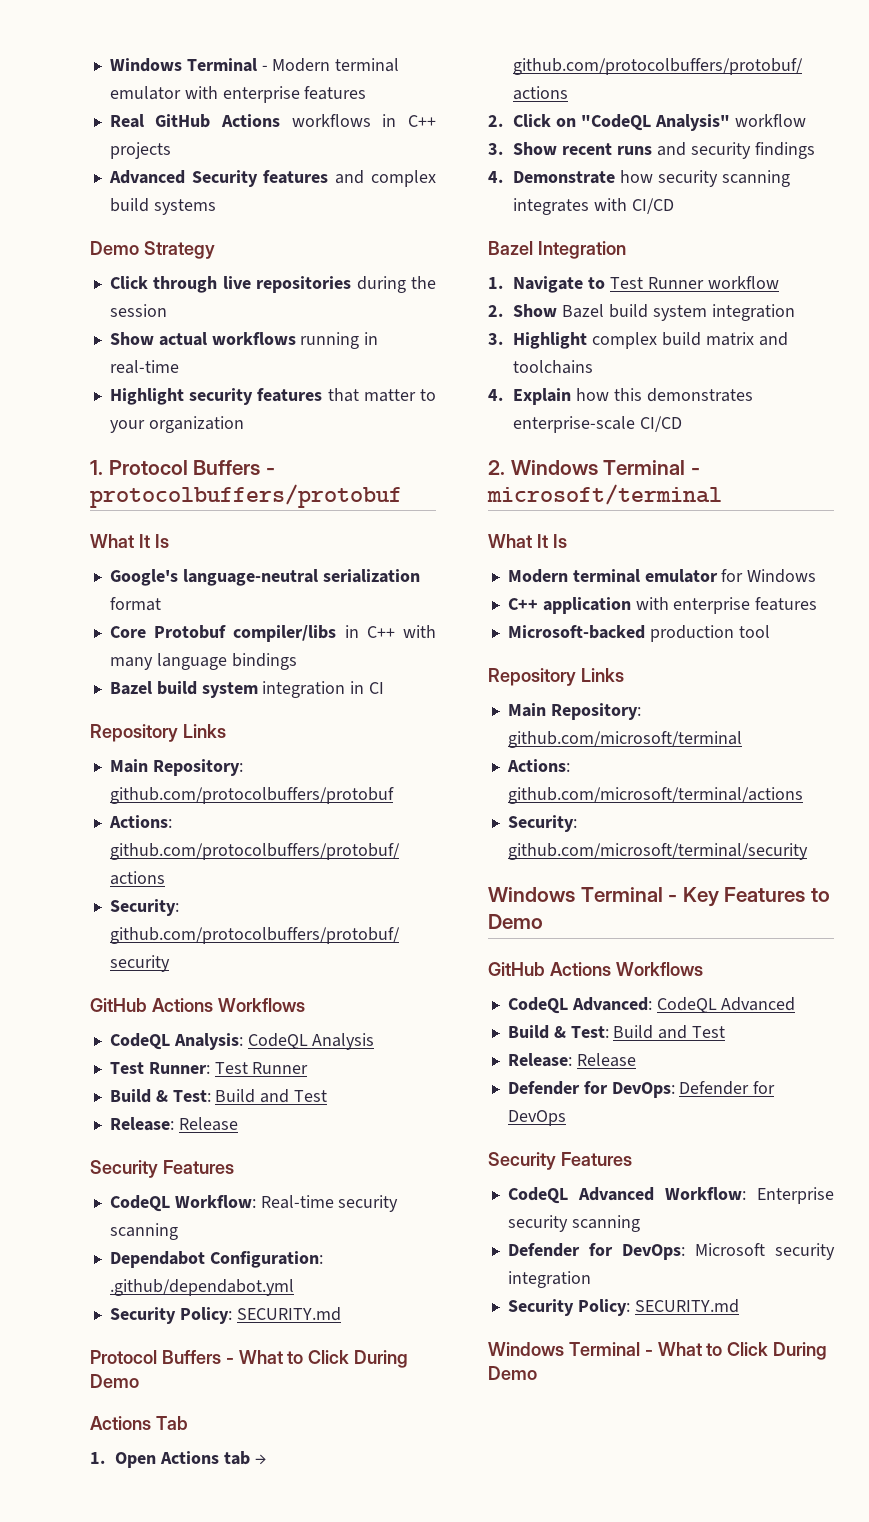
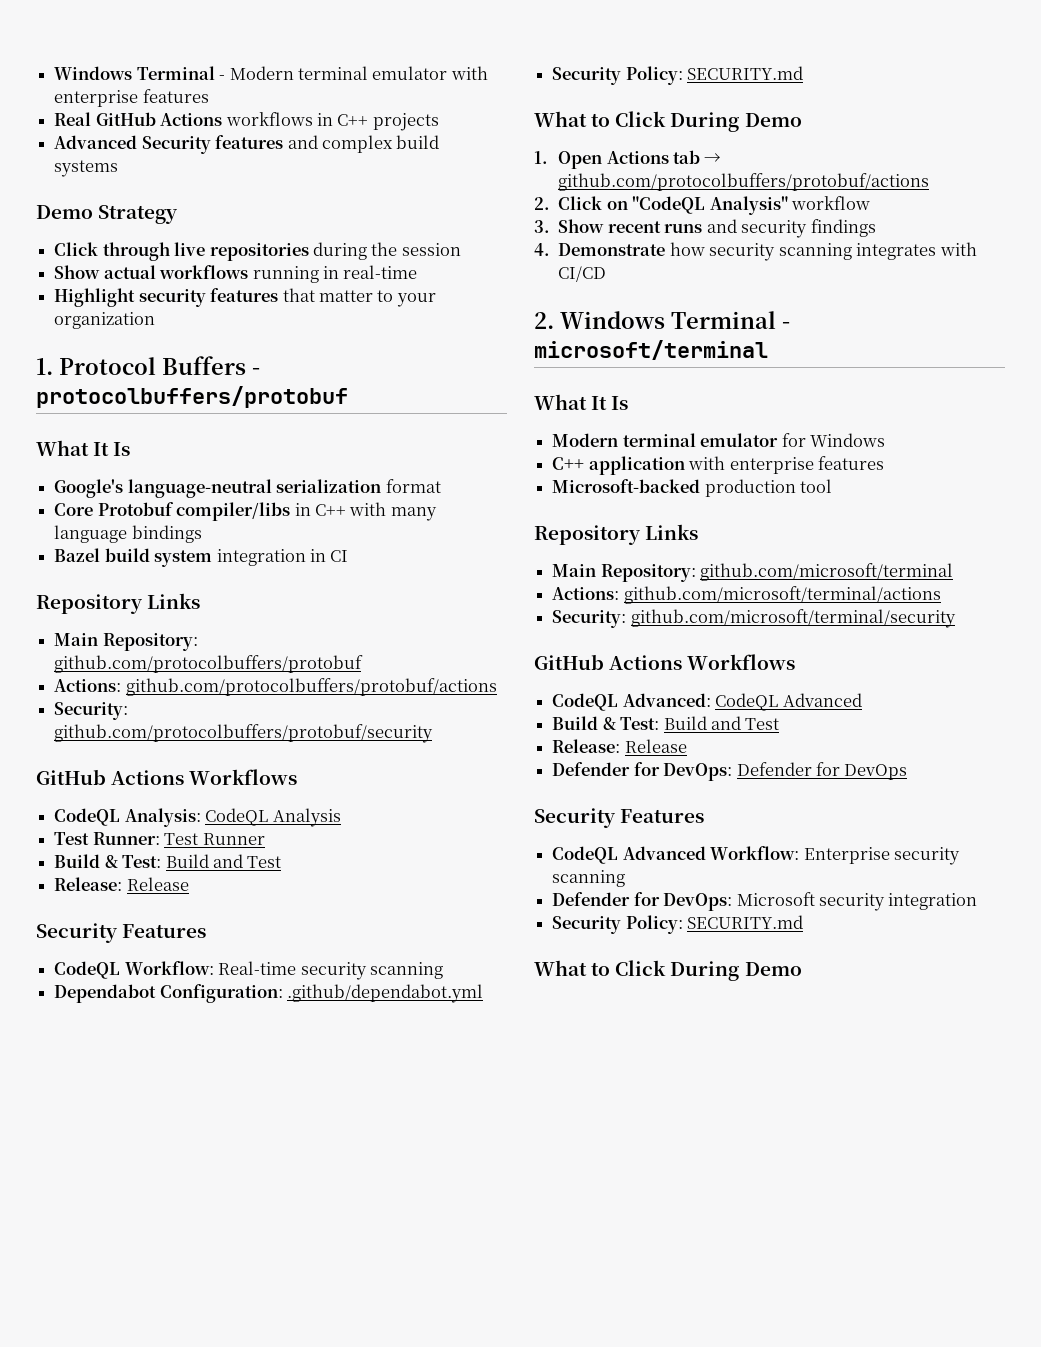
[90,1350,409,1368] [90,1374,139,1388] [90,1416,188,1430] Protocol Buffers - What to Click During Demo // Actions Tab -> [534,111,802,132] What to Click During Demo
[488,241,626,259] [488,276,779,293] [488,304,795,321] [488,332,788,349] [513,360,594,374] [488,388,753,405] [513,416,683,433] // Bazel Integration // 1. Navigate to Test Runner workflow // 2. Show Bazel build system integration // 3. Highlight complex build matrix and toolchains // 4. Explain how this demonstrates enterprise-scale CI/CD -> (607, 274) none
[488,887,830,907] [488,914,543,929] // Windows Terminal - Key Features to Demo -> (956, 618) none
[488,1342,653,1356] Windows Terminal - -> (804, 922) none

